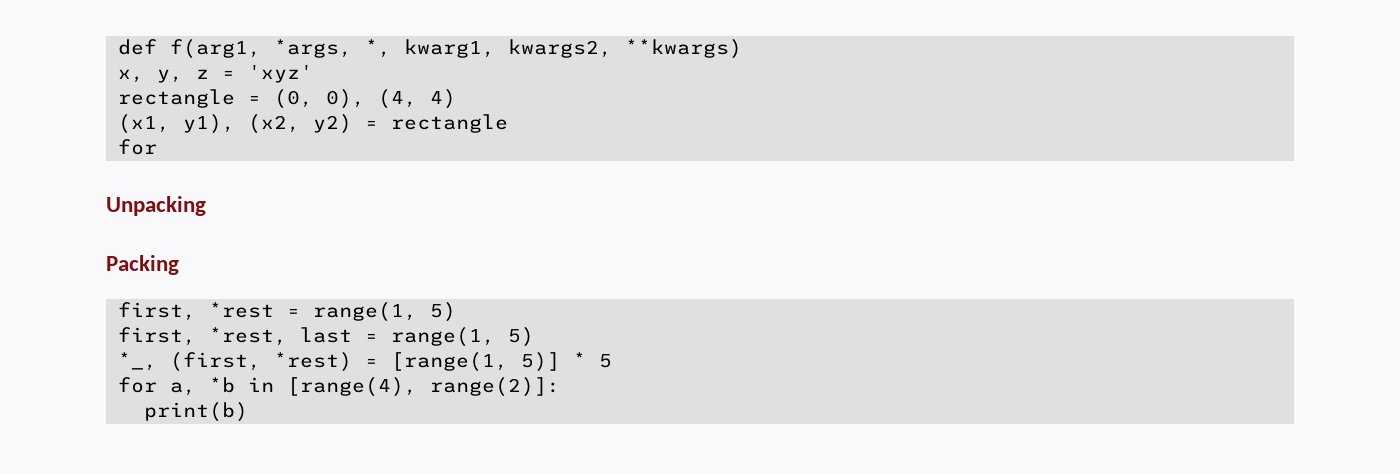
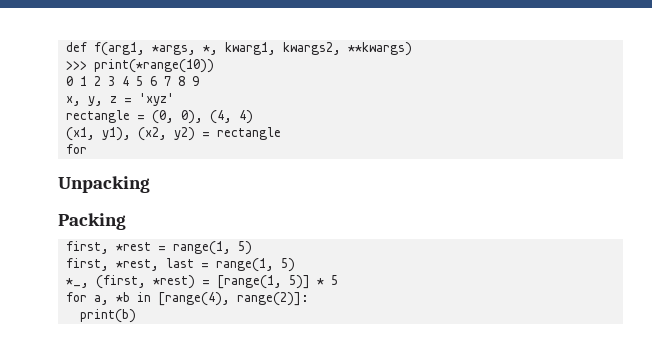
(742, 49) none -> [65,59,214,73] [65,76,199,86] // >>> print(*range(10)) // 0 1 2 3 4 5 6 7 8 9

